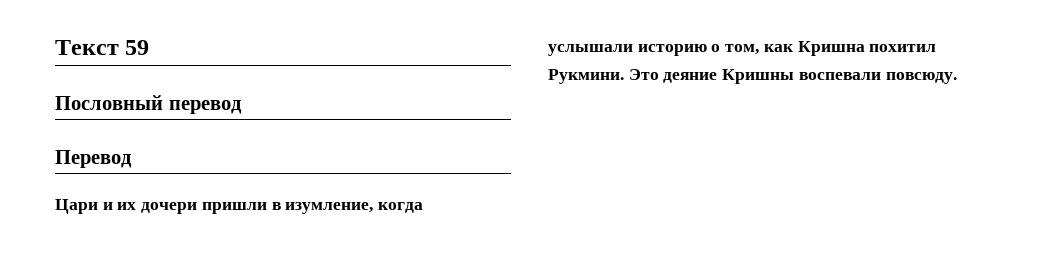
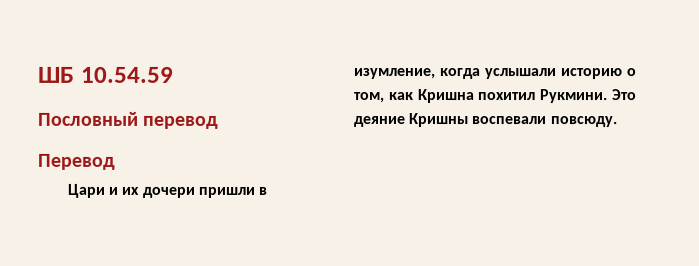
[55,40,150,55] Текст 59 -> [38,66,174,83] ШБ 10.54.59

